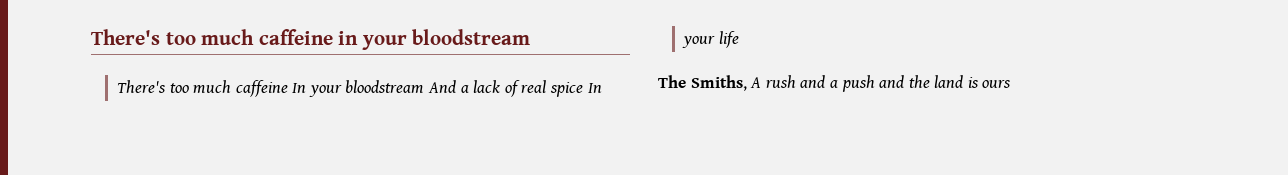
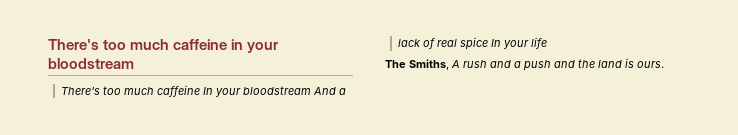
[982,80,1012,88] ours -> [637,61,664,68] ours.

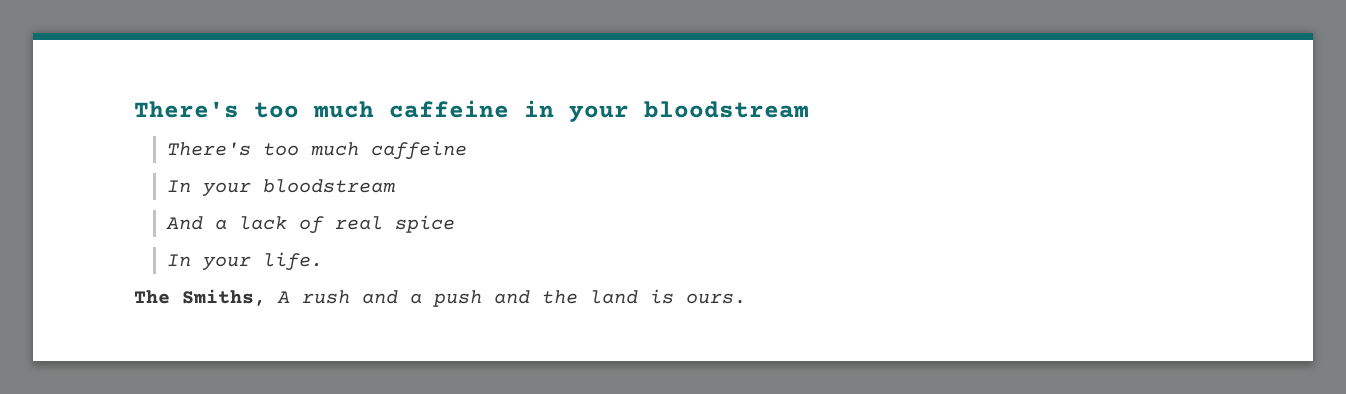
(200, 91) none -> (468, 150) //
(311, 90) none -> (396, 186) //
[490,37,547,49] In your life -> [167,252,324,271] // In your life.

